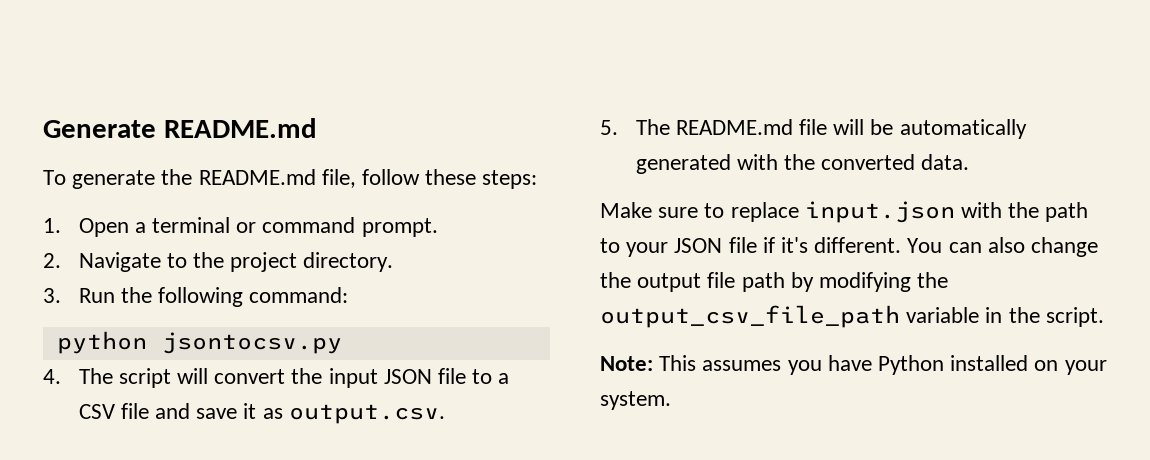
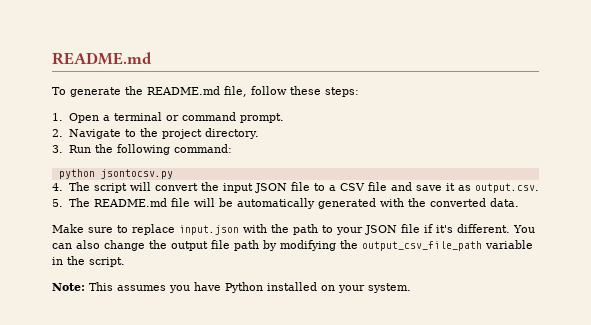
[43,120,156,138] Generate -> (52, 58) none

